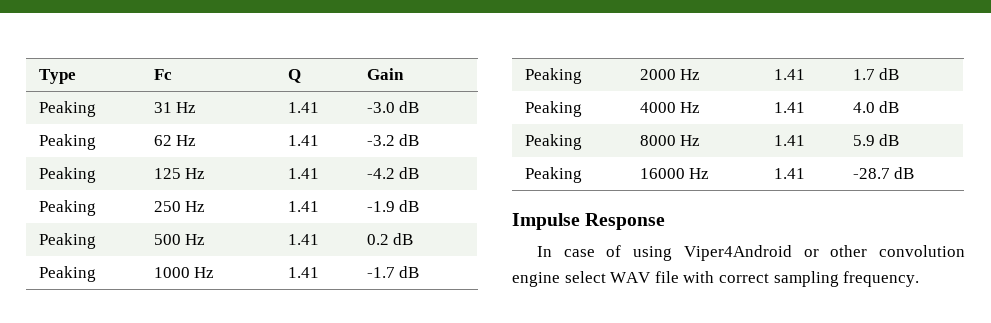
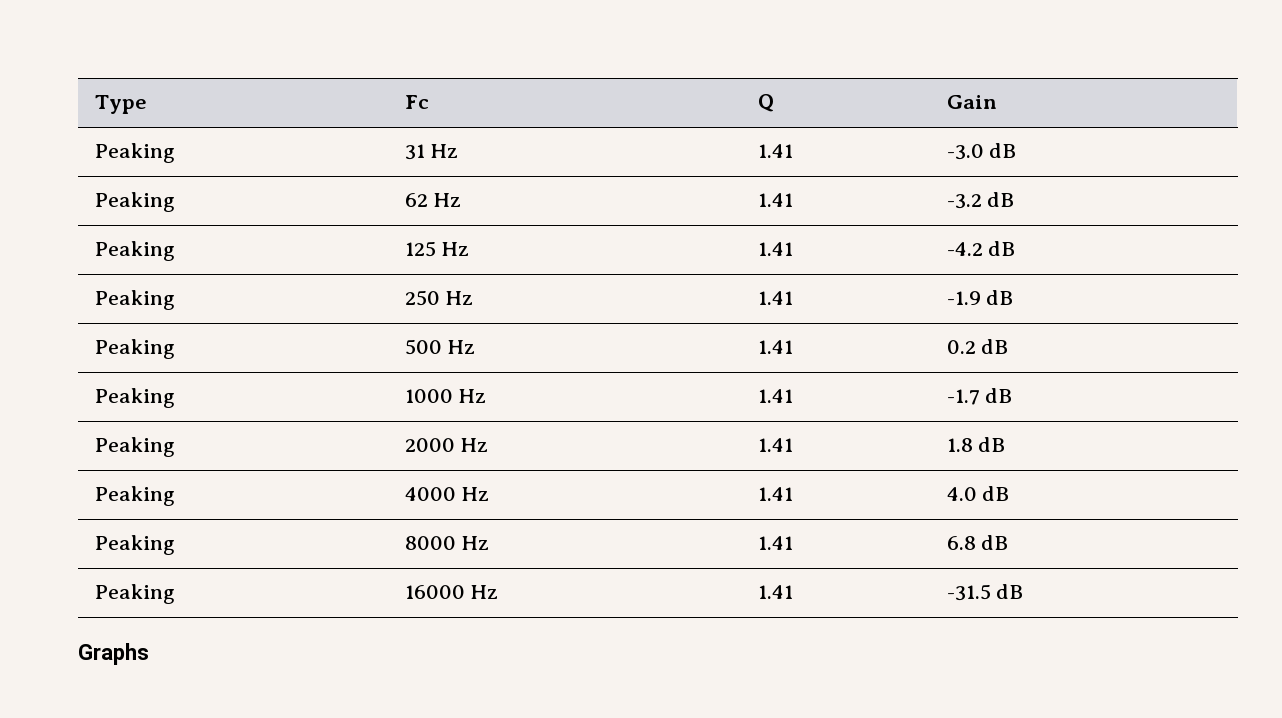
[852,69,875,80] 1.7 -> [946,438,973,452] 1.8
[852,135,875,146] 5.9 -> [946,536,976,550] 6.8
[852,167,915,179] [512,213,666,230] [536,245,965,261] [512,271,920,287] -28.7 dB // Impulse Response // In case of using Viper4Android or other convolution engine select WAV file with correct sampling frequency. -> [946,584,1024,601] [78,643,149,665] -31.5 dB // Graphs

